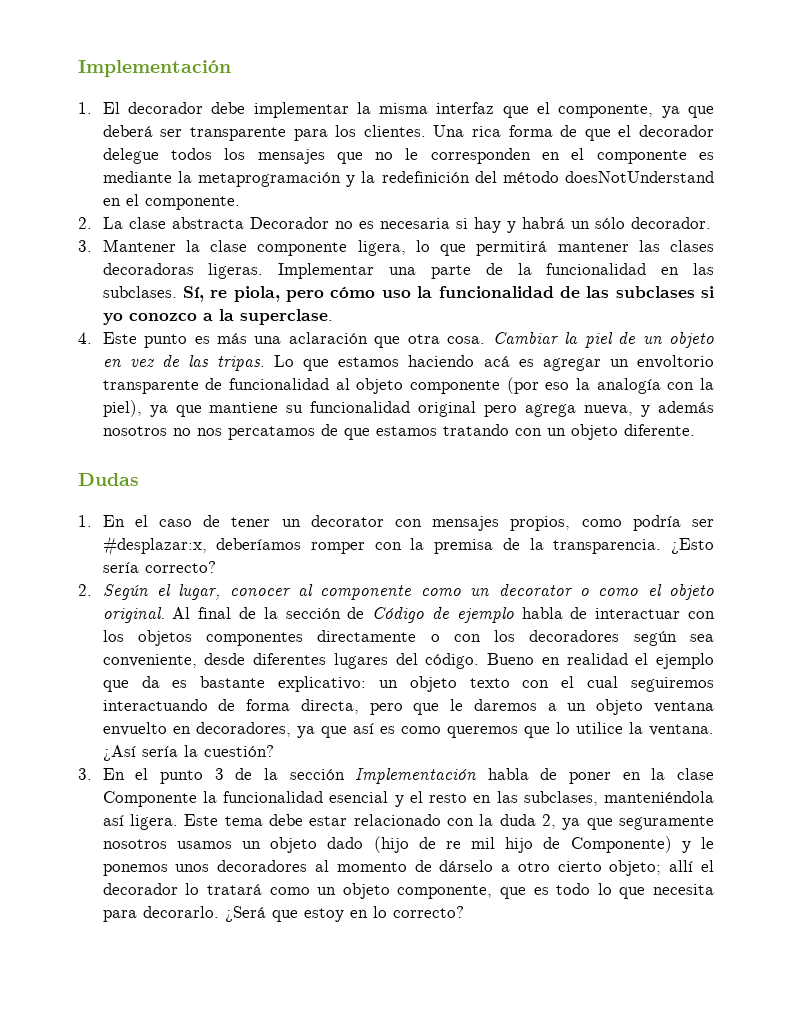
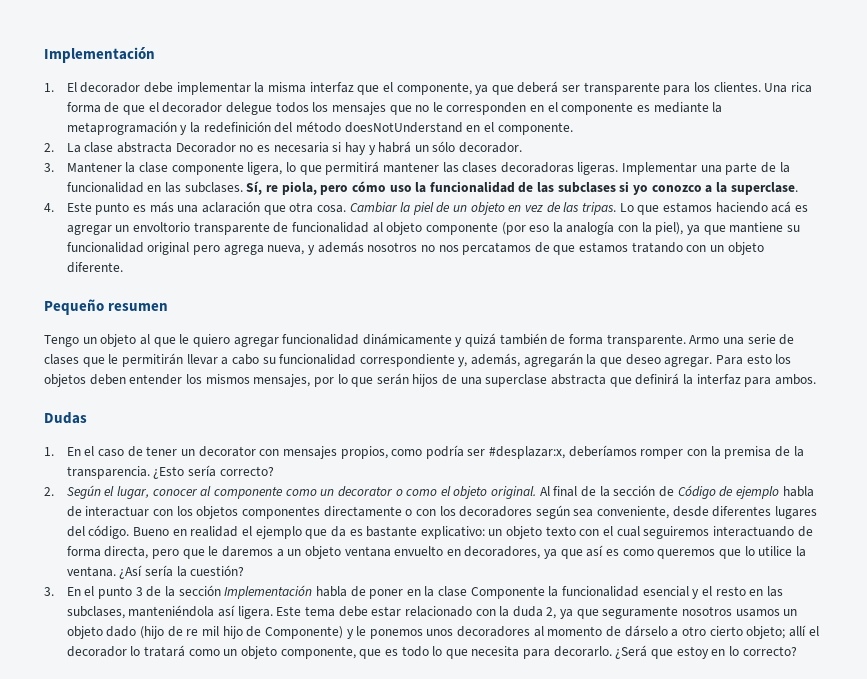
(695, 430) none -> [44,299,169,315] [44,333,795,347] [44,353,792,367] [44,373,816,387] // Pequeño resumen // Tengo un objeto al que le quiero agregar funcionalidad dinámicamente y quizá también de forma transparente. Armo una serie de clases que le permitirán llevar a cabo su funcionalidad correspondiente y, además, agregarán la que deseo agregar. Para esto los objetos deben entender los mismos mensajes, por lo que serán hijos de una superclase abstracta que definirá la interfaz para ambos.

